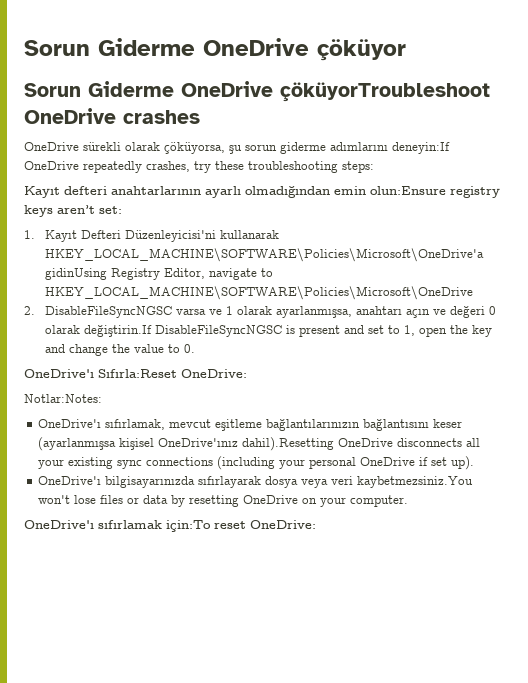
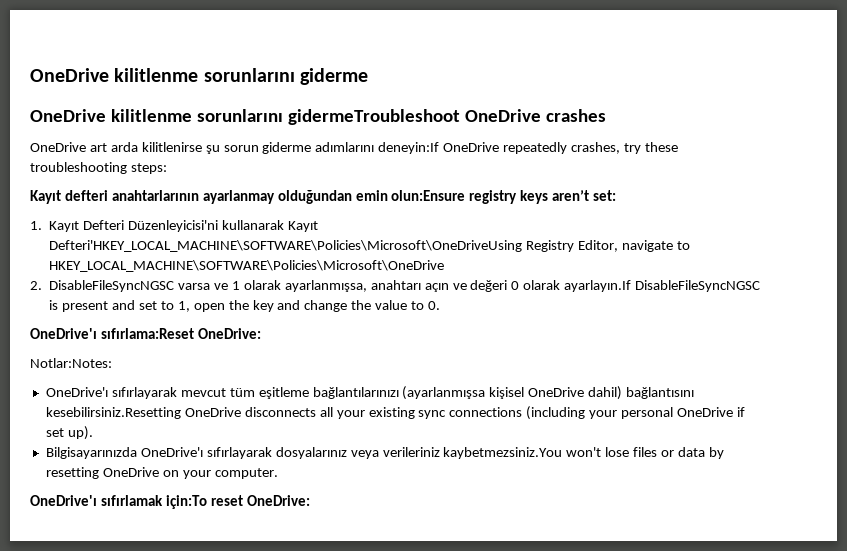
[24,38,406,61] [24,81,490,102] Sorun Giderme OneDrive çöküyor // Sorun Giderme OneDrive çöküyorTroubleshoot -> [30,68,368,85] [30,109,460,125] OneDrive kilitlenme sorunlarını giderme // OneDrive kilitlenme sorunlarını gidermeTroubleshoot
[83,142,225,154] sürekli olarak çöküyorsa, -> [89,142,202,152] art arda kilitlenirse
[205,186,330,198] ayarlı olmadığından -> [202,190,352,204] ayarlanmay olduğundan
[44,248,484,262] [44,268,107,280] HKEY_LOCAL_MACHINE\SOFTWARE\Policies\Microsoft\OneDrive'a gidinUsing -> [287,221,318,232] [49,240,523,252] Kayıt Defteri'HKEY_LOCAL_MACHINE\SOFTWARE\Policies\Microsoft\OneDriveUsing
[83,325,152,337] değiştirin.If -> [564,280,632,292] ayarlayın.If
[98,369,177,378] Sıfırla:Reset -> [100,328,194,339] sıfırlama:Reset
[105,419,463,431] [38,437,335,451] sıfırlamak, mevcut eşitleme bağlantılarınızın bağlantısını keser (ayarlanmışsa kişisel OneDrive'ınız dahil).Resetting -> [111,386,695,400] [45,407,181,419] sıfırlayarak mevcut tüm eşitleme bağlantılarınızı (ayarlanmışsa kişisel OneDrive dahil) bağlantısını kesebilirsiniz.Resetting
[38,476,354,488] OneDrive'ı bilgisayarınızda sıfırlayarak dosya veya veri -> [45,447,440,459] Bilgisayarınızda OneDrive'ı sıfırlayarak dosyalarınız veya verileriniz

